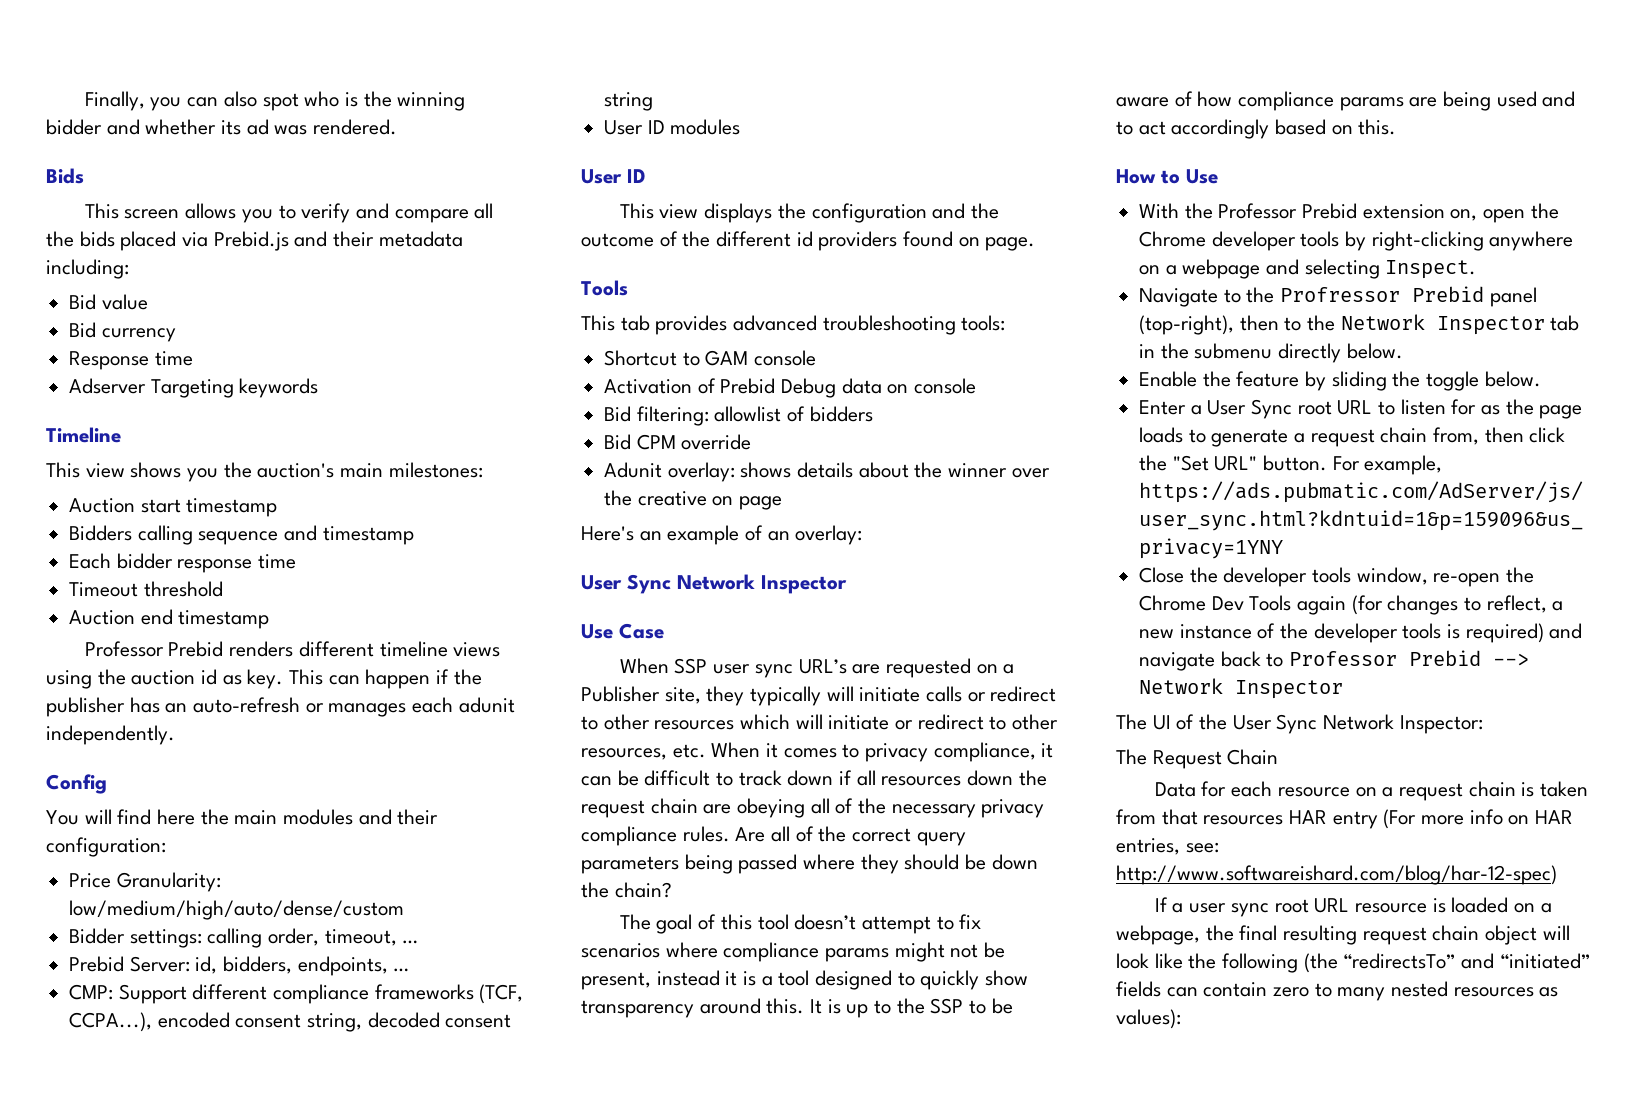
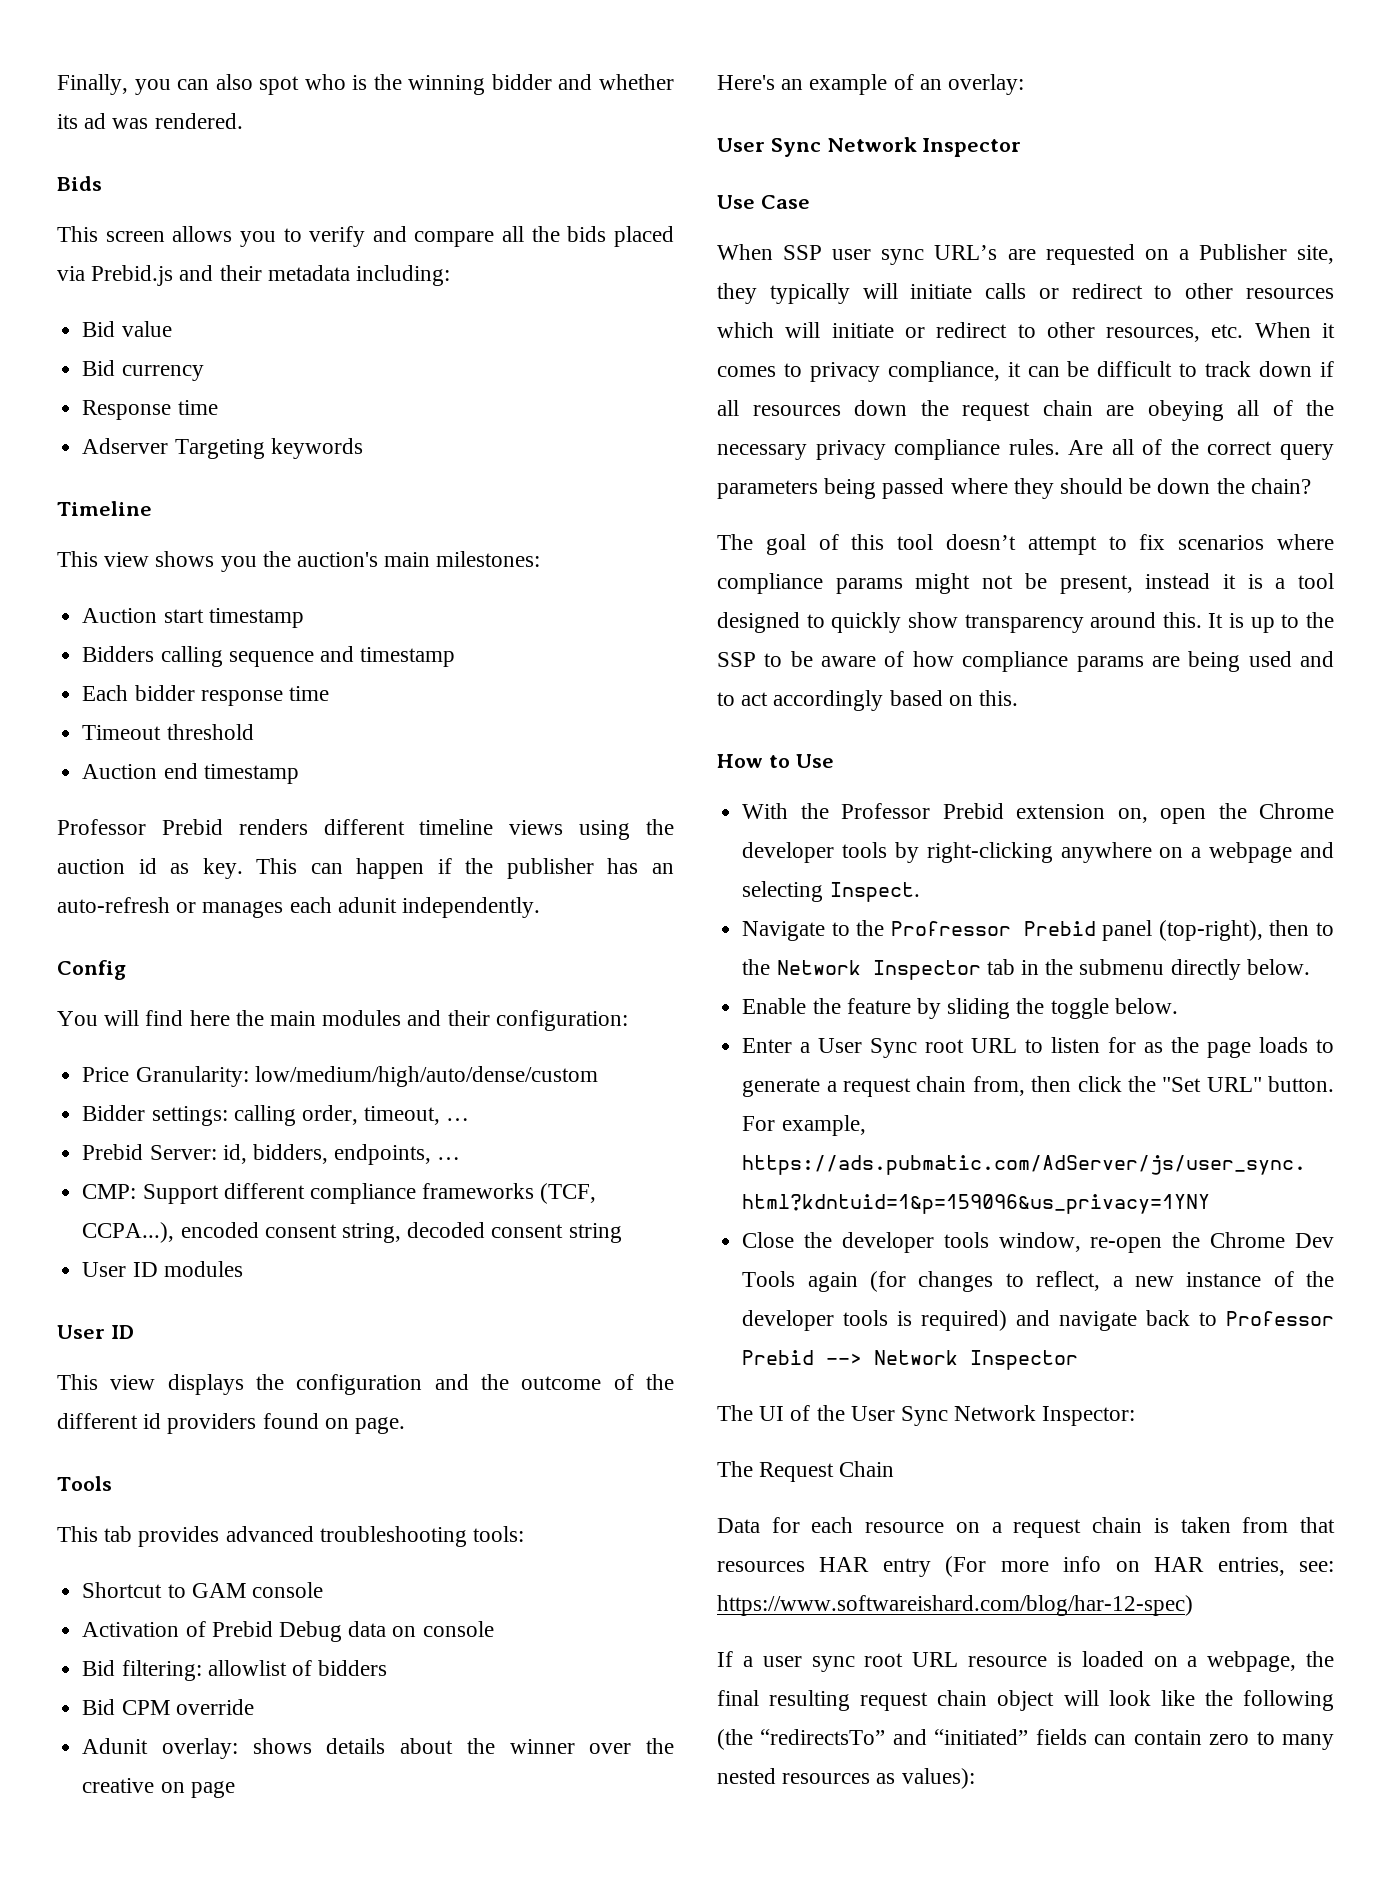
[1116,865,1557,885] http://www.softwareishard.com/blog/har-12-spec) -> [717,1595,1193,1616] https://www.softwareishard.com/blog/har-12-spec)

